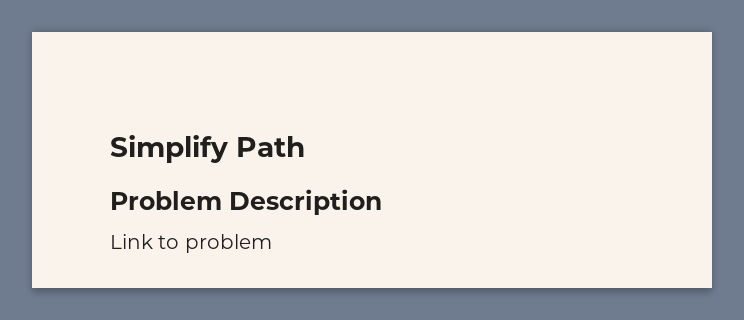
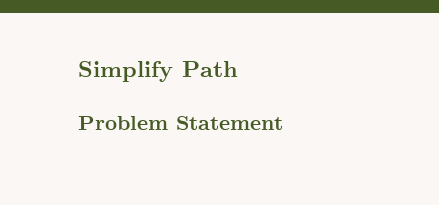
[229,189,382,215] [110,234,272,253] Description // Link to problem -> [176,116,283,130] Statement

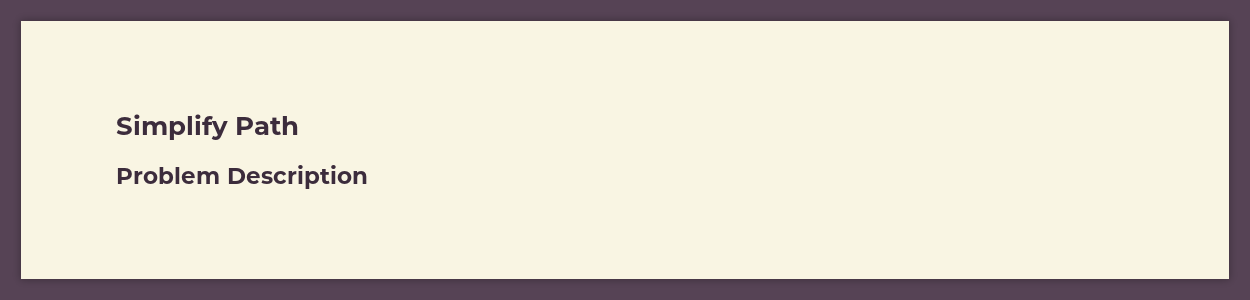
[176,116,283,130] Statement -> [227,165,368,189] Description

